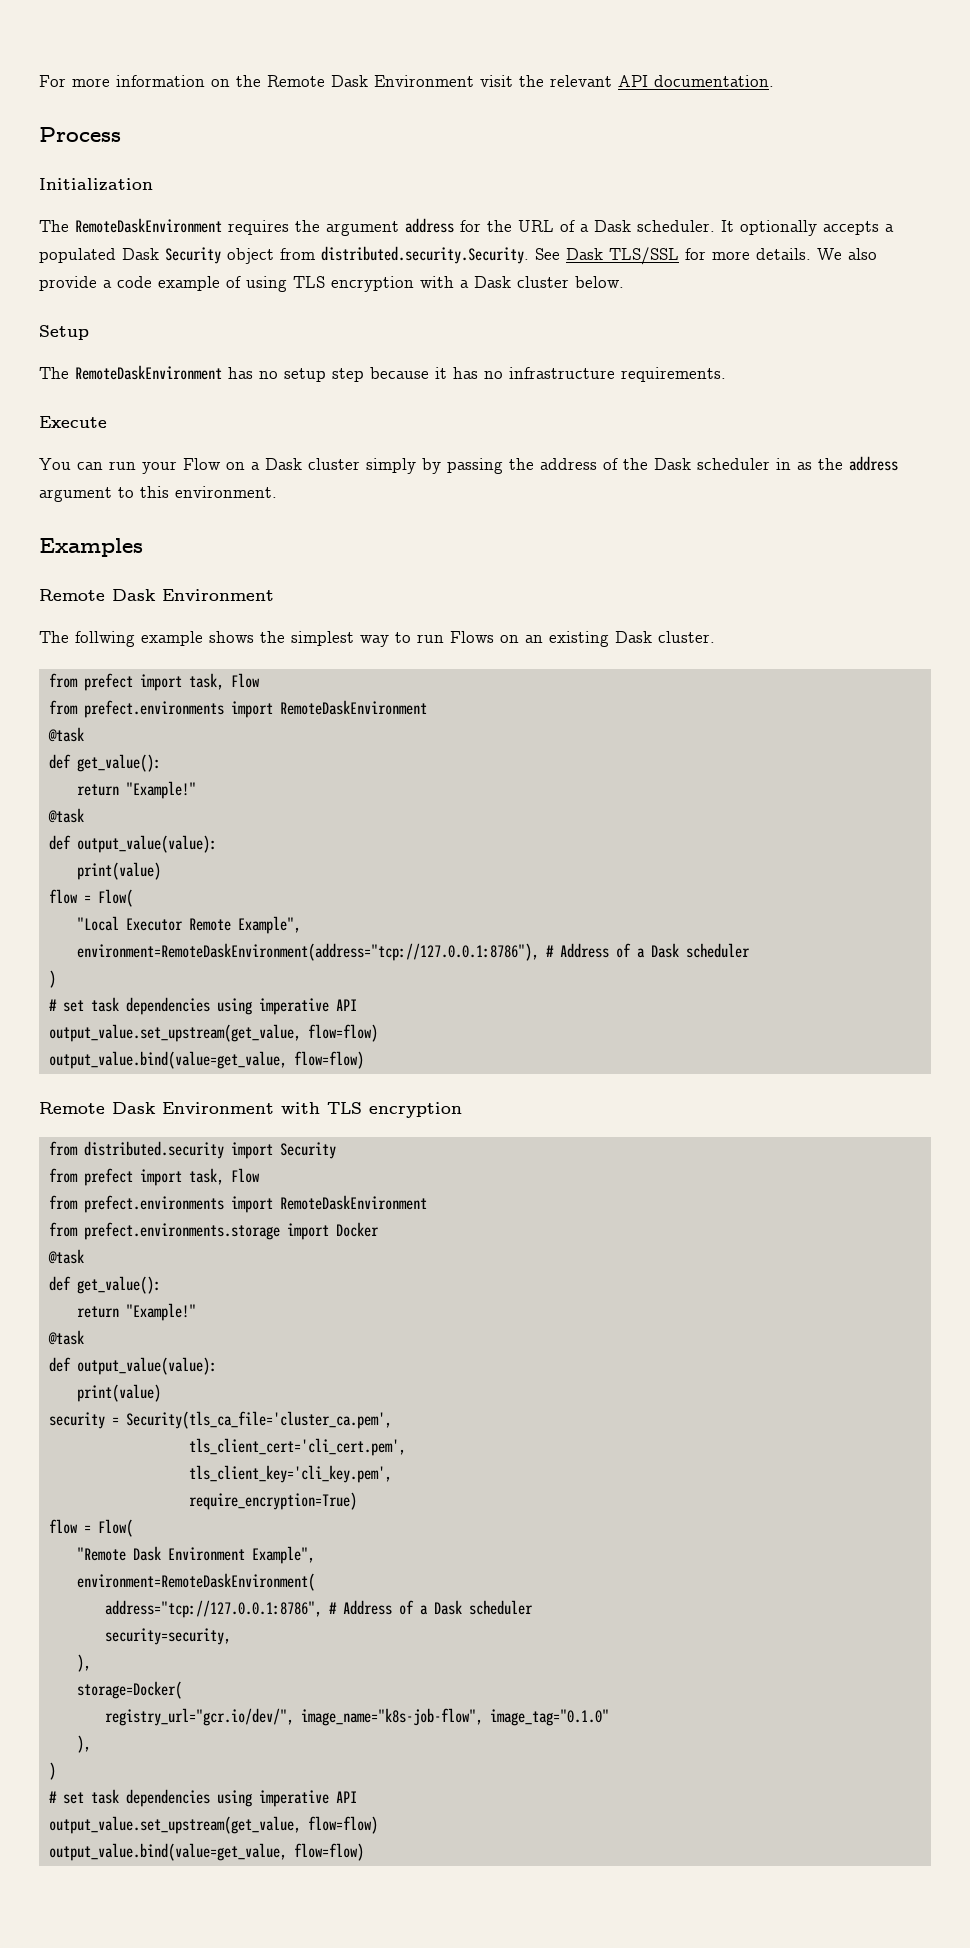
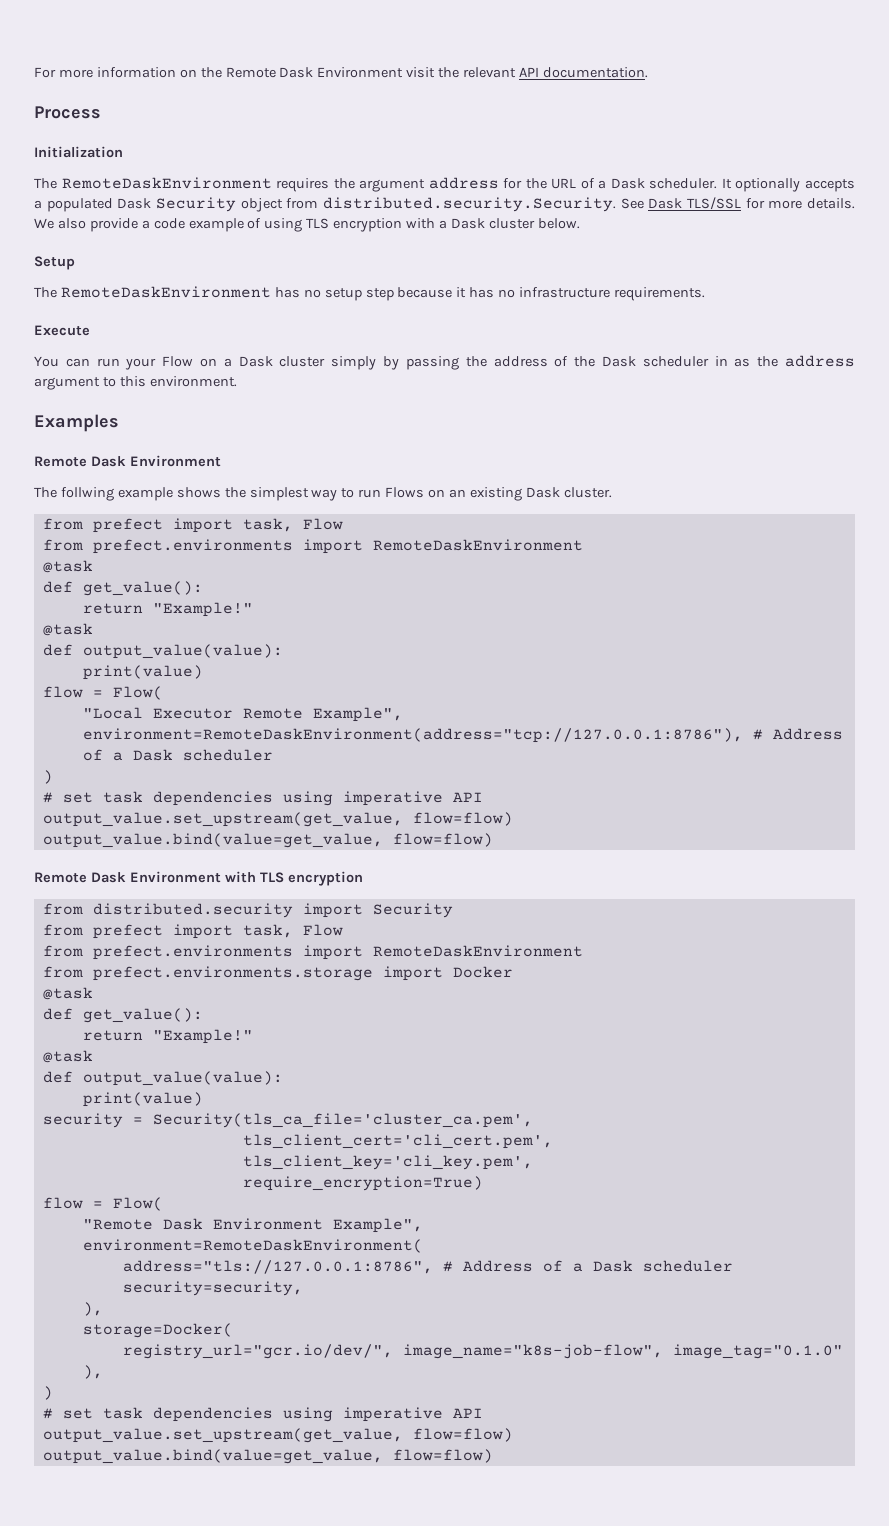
[104,1600,322,1618] address="tcp://127.0.0.1:8786", -> [122,1260,433,1274] address="tls://127.0.0.1:8786",

